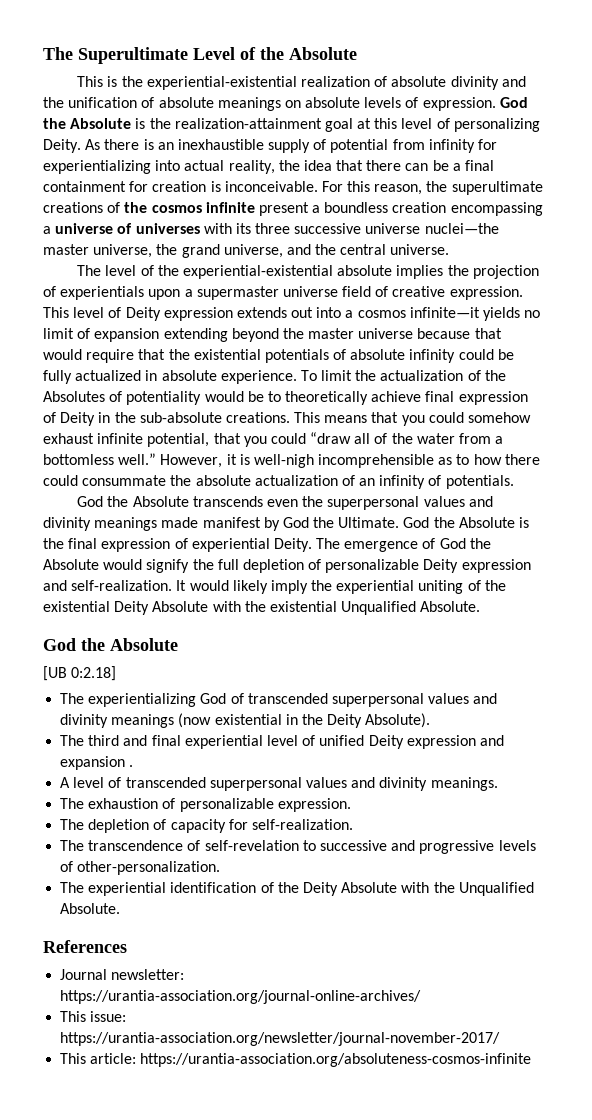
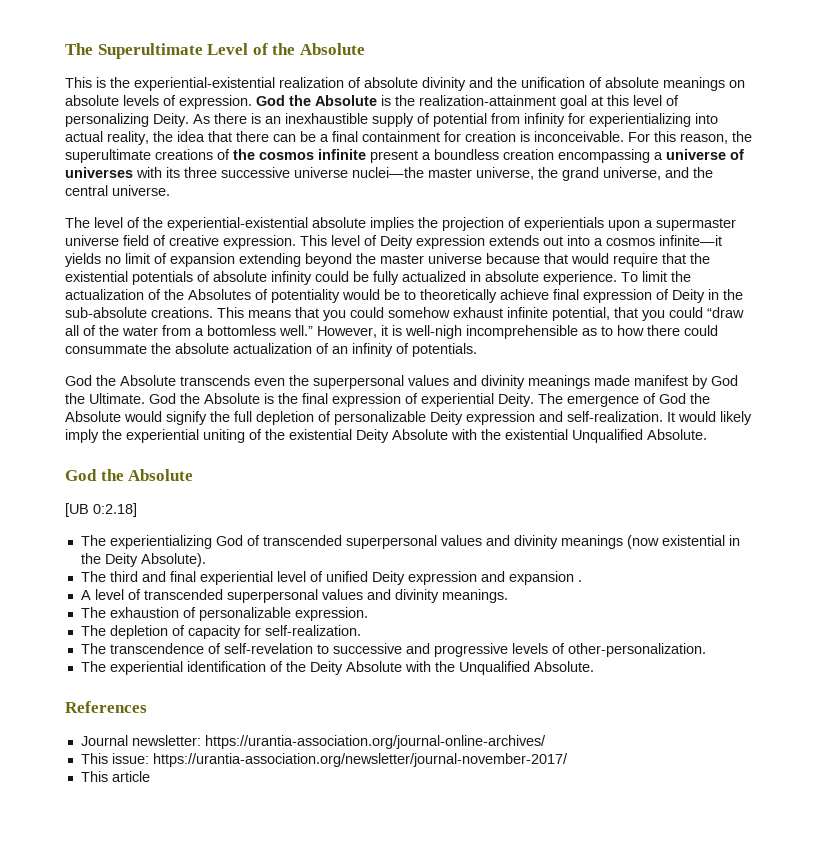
[90,1053,532,1067] article: https://urantia-association.org/absoluteness-cosmos-infinite -> [111,771,150,782] article

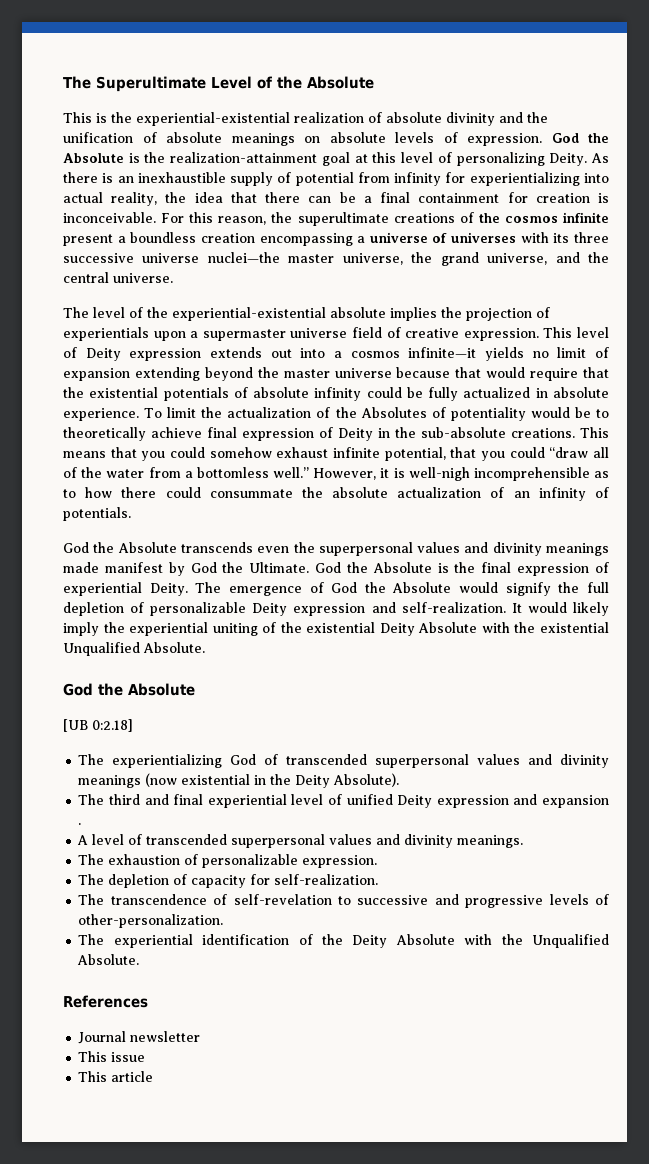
[131,735,546,749] [80,753,568,767] newsletter: https://urantia-association.org/journal-online-archives/ // This issue: https://urantia-association.org/newsletter/journal-november-2017/ -> [130,1031,201,1042] [78,1051,146,1062] newsletter // This issue

